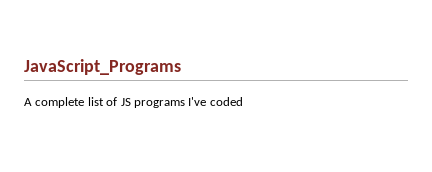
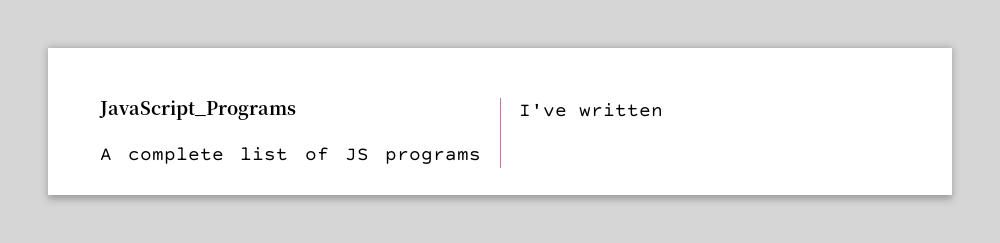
[209,97,243,106] coded -> [579,103,663,117] written

